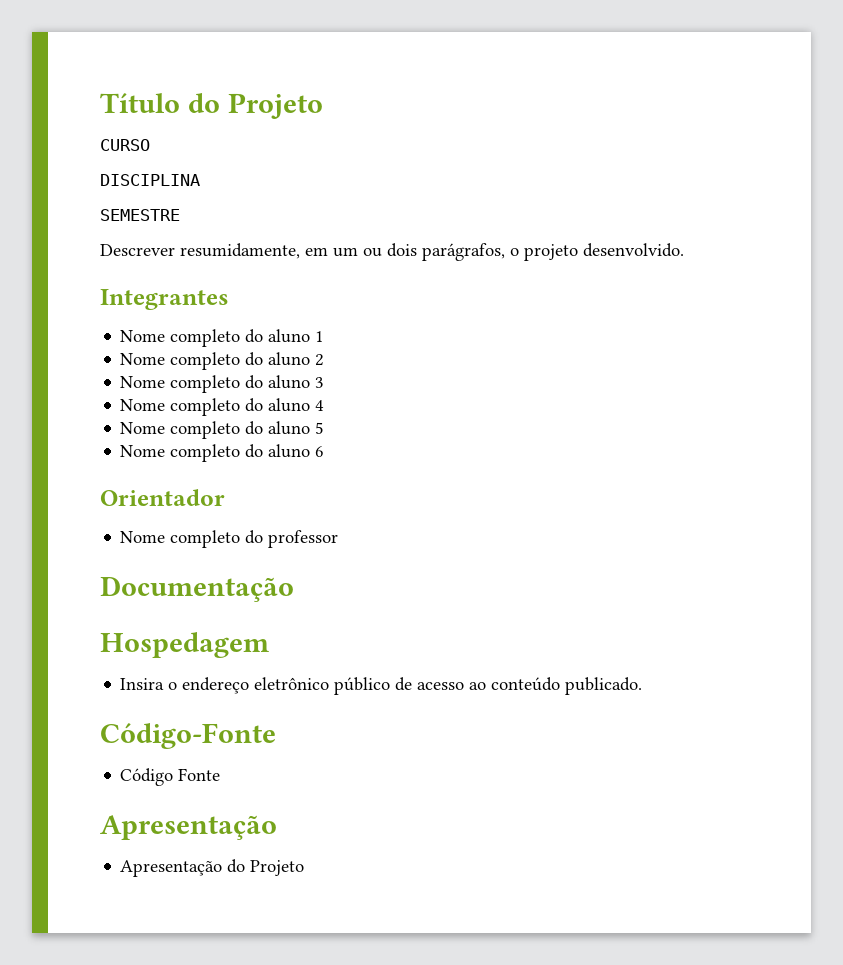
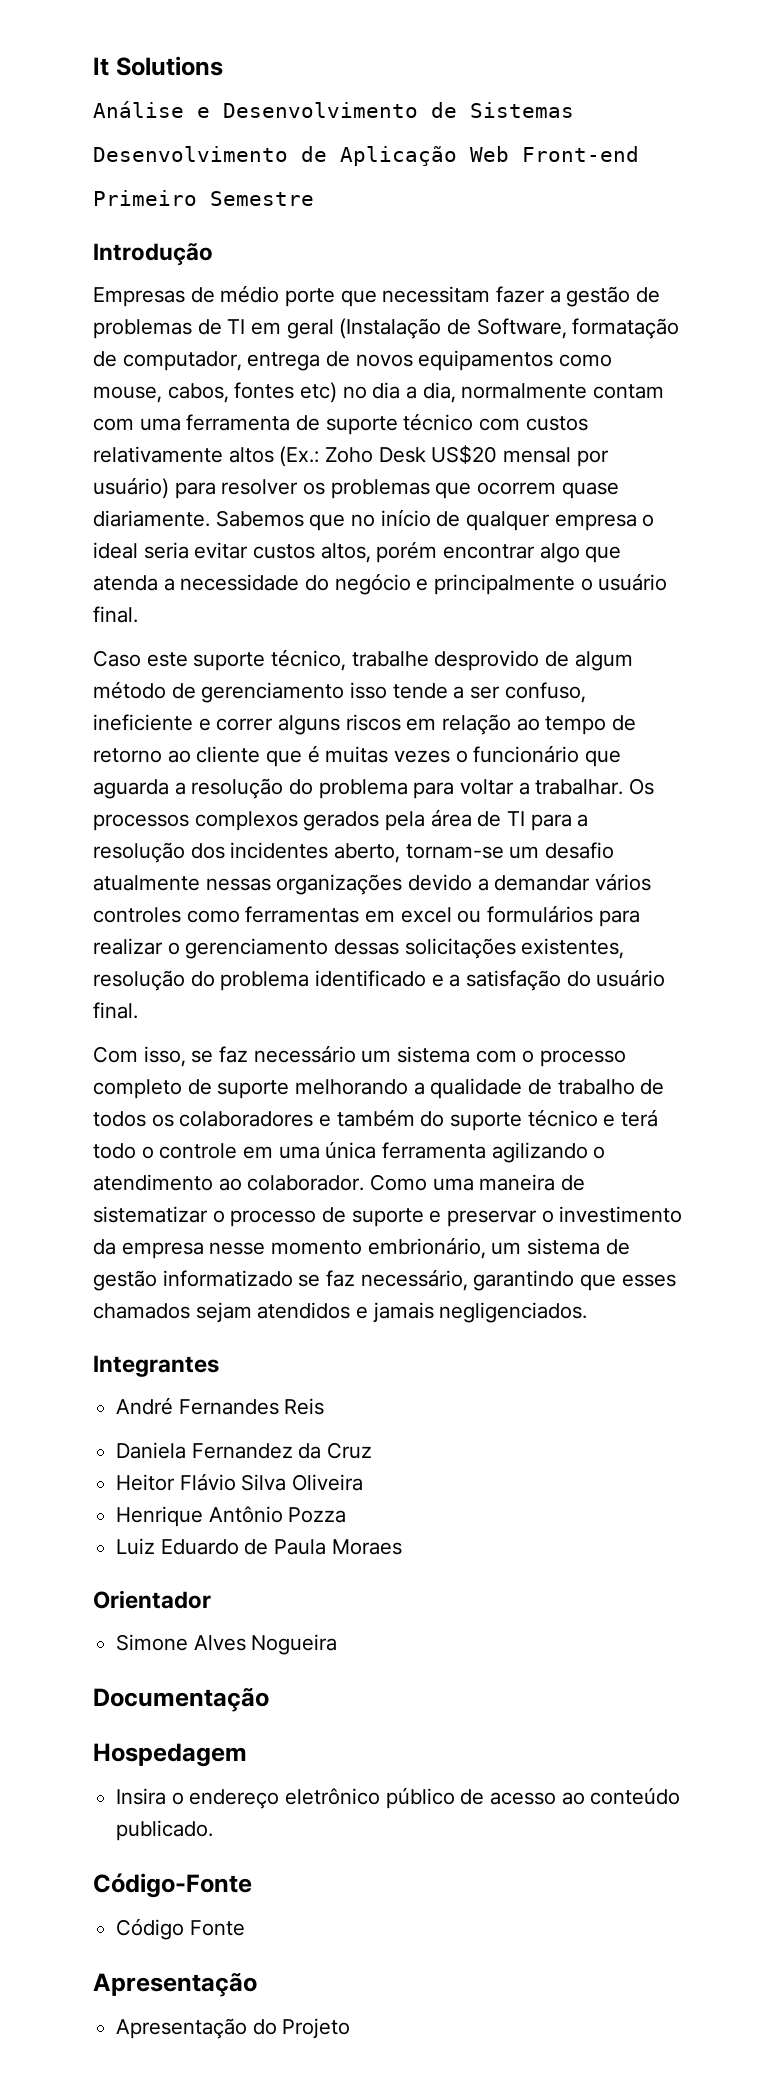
[100,93,323,119] [100,139,150,151] [100,174,200,186] [100,209,180,221] [100,243,684,261] [100,289,229,310] [120,329,325,347] [120,352,325,370] [120,375,325,393] [120,398,325,416] [120,421,325,439] [120,444,325,462] [100,489,225,506] [120,530,339,548] Título do Projeto // CURSO // DISCIPLINA // SEMESTRE // Descrever resumidamente, em um ou dois parágrafos, o projeto desenvolvido. // Integrantes // Nome completo do aluno 1 // Nome completo do aluno 2 // Nome completo do aluno 3 // Nome completo do aluno 4 // Nome completo do aluno 5 // Nome completo do aluno 6 // Orientador // Nome completo do professor -> [93,56,223,76] [93,101,574,118] [93,146,639,166] [93,190,314,206] [93,243,213,266] [93,285,661,307] [93,318,680,339] [93,350,613,371] [93,382,665,403] [93,413,588,435] [93,445,609,467] [93,477,619,499] [93,509,655,531] [93,541,622,563] [93,573,668,595] [93,606,138,623] [93,649,633,671] [93,681,586,703] [93,714,637,735] [93,745,622,767] [93,778,655,799] [93,809,589,831] [93,842,615,863] [93,873,652,895] [93,905,640,927] [93,938,625,959] [93,969,666,991] [93,1002,138,1019] [93,1045,627,1067] [93,1078,665,1099] [93,1109,659,1131] [93,1141,606,1163] [93,1174,586,1191] [93,1206,683,1227] [93,1237,630,1259] [93,1269,676,1291] [93,1302,588,1323] [93,1355,219,1377] [116,1397,325,1415] [116,1442,373,1459] [116,1473,364,1491] [116,1506,347,1527] [116,1538,402,1555] [93,1590,211,1609] [116,1634,338,1655] It Solutions // Análise e Desenvolvimento de Sistemas // Desenvolvimento de Aplicação Web Front-end // Primeiro Semestre // Introdução // Empresas de médio porte que necessitam fazer a gestão de problemas de TI em geral (Instalação de Software, formatação de computador, entrega de novos equipamentos como mouse, cabos, fontes etc) no dia a dia, normalmente contam com uma ferramenta de suporte técnico com custos relativamente altos (Ex.: Zoho Desk US$20 mensal por usuário) para resolver os problemas que ocorrem quase diariamente. Sabemos que no início de qualquer empresa o ideal seria evitar custos altos, porém encontrar algo que atenda a necessidade do negócio e principalmente o usuário final. // Caso este suporte técnico, trabalhe desprovido de algum método de gerenciamento isso tende a ser confuso, ineficiente e correr alguns riscos em relação ao tempo de retorno ao cliente que é muitas vezes o funcionário que aguarda a resolução do problema para voltar a trabalhar. Os processos complexos gerados pela área de TI para a resolução dos incidentes aberto, tornam-se um desafio atualmente nessas organizações devido a demandar vários controles como ferramentas em excel ou formulários para realizar o gerenciamento dessas solicitações existentes, resolução do problema identificado e a satisfação do usuário final. // Com isso, se faz necessário um sistema com o processo completo de suporte melhorando a qualidade de trabalho de todos os colaboradores e também do suporte técnico e terá todo o controle em uma única ferramenta agilizando o atendimento ao colaborador. Como uma maneira de sistematizar o processo de suporte e preservar o investimento da empresa nesse momento embrionário, um sistema de gestão informatizado se faz necessário, garantindo que esses chamados sejam atendidos e jamais negligenciados. // Integrantes // André Fernandes Reis // Daniela Fernandez da Cruz // Heitor Flávio Silva Oliveira // Henrique Antônio Pozza // Luiz Eduardo de Paula Moraes // Orientador // Simone Alves Nogueira

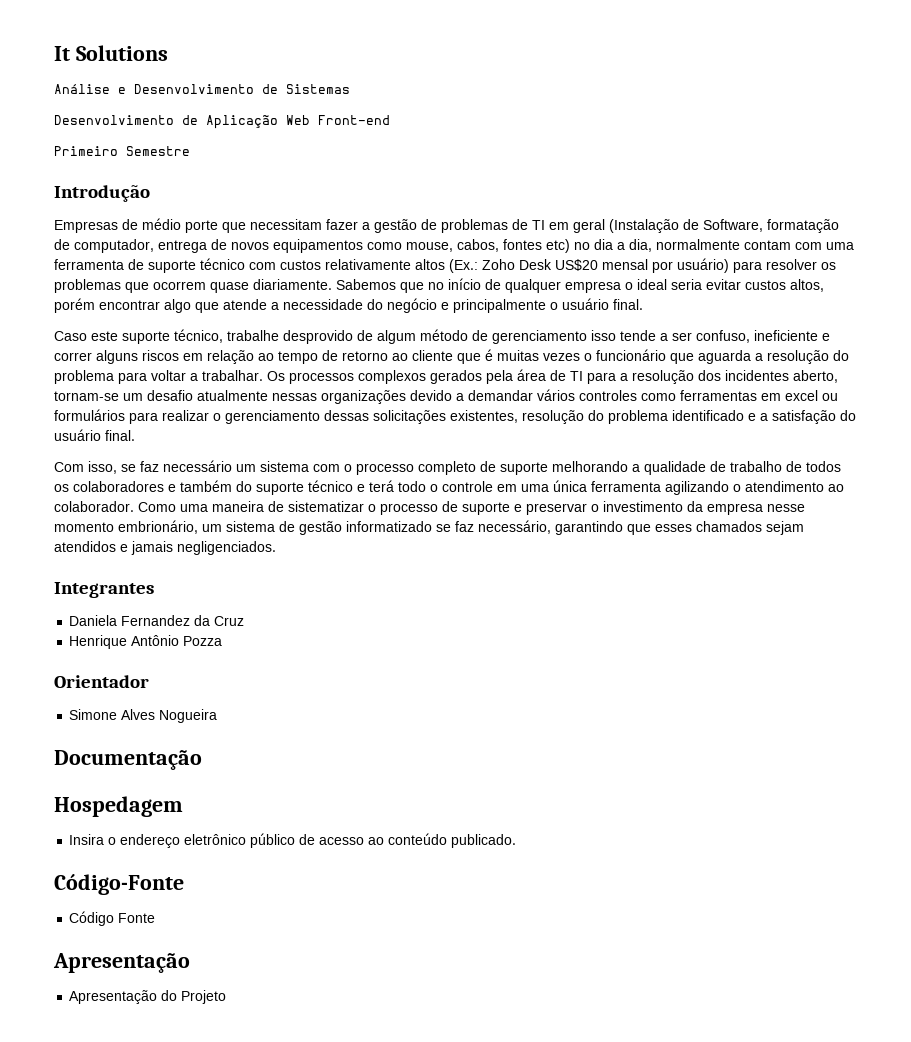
[93,575,158,591] atenda -> [223,299,267,310] atende
[116,1397,325,1415] // André Fernandes Reis -> (154, 590) none
[116,1473,364,1491] // Heitor Flávio Silva Oliveira -> (245, 621) none
[116,1538,402,1555] // Luiz Eduardo de Paula Moraes -> (223, 641) none

